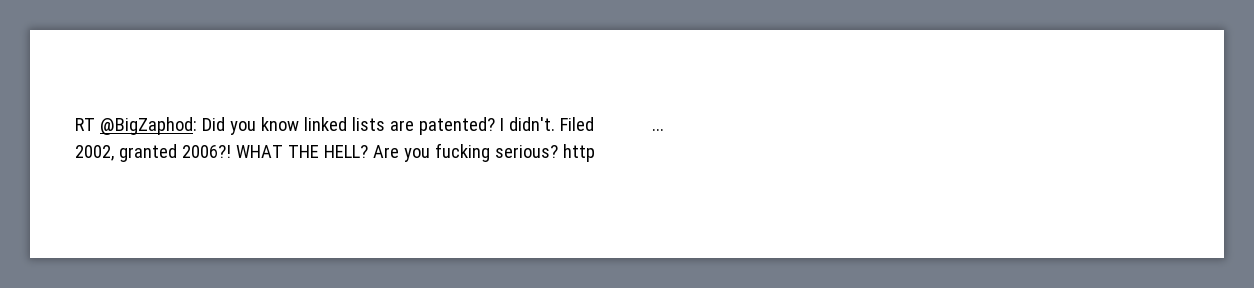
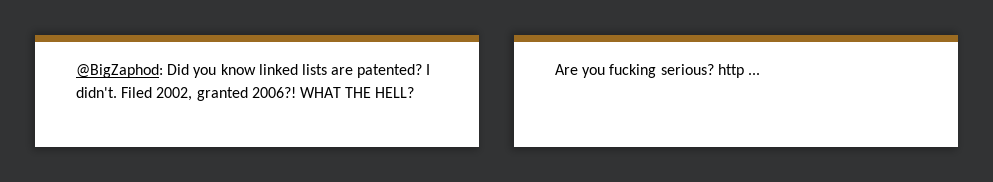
[75,118,95,131] RT -> (76, 71) none

